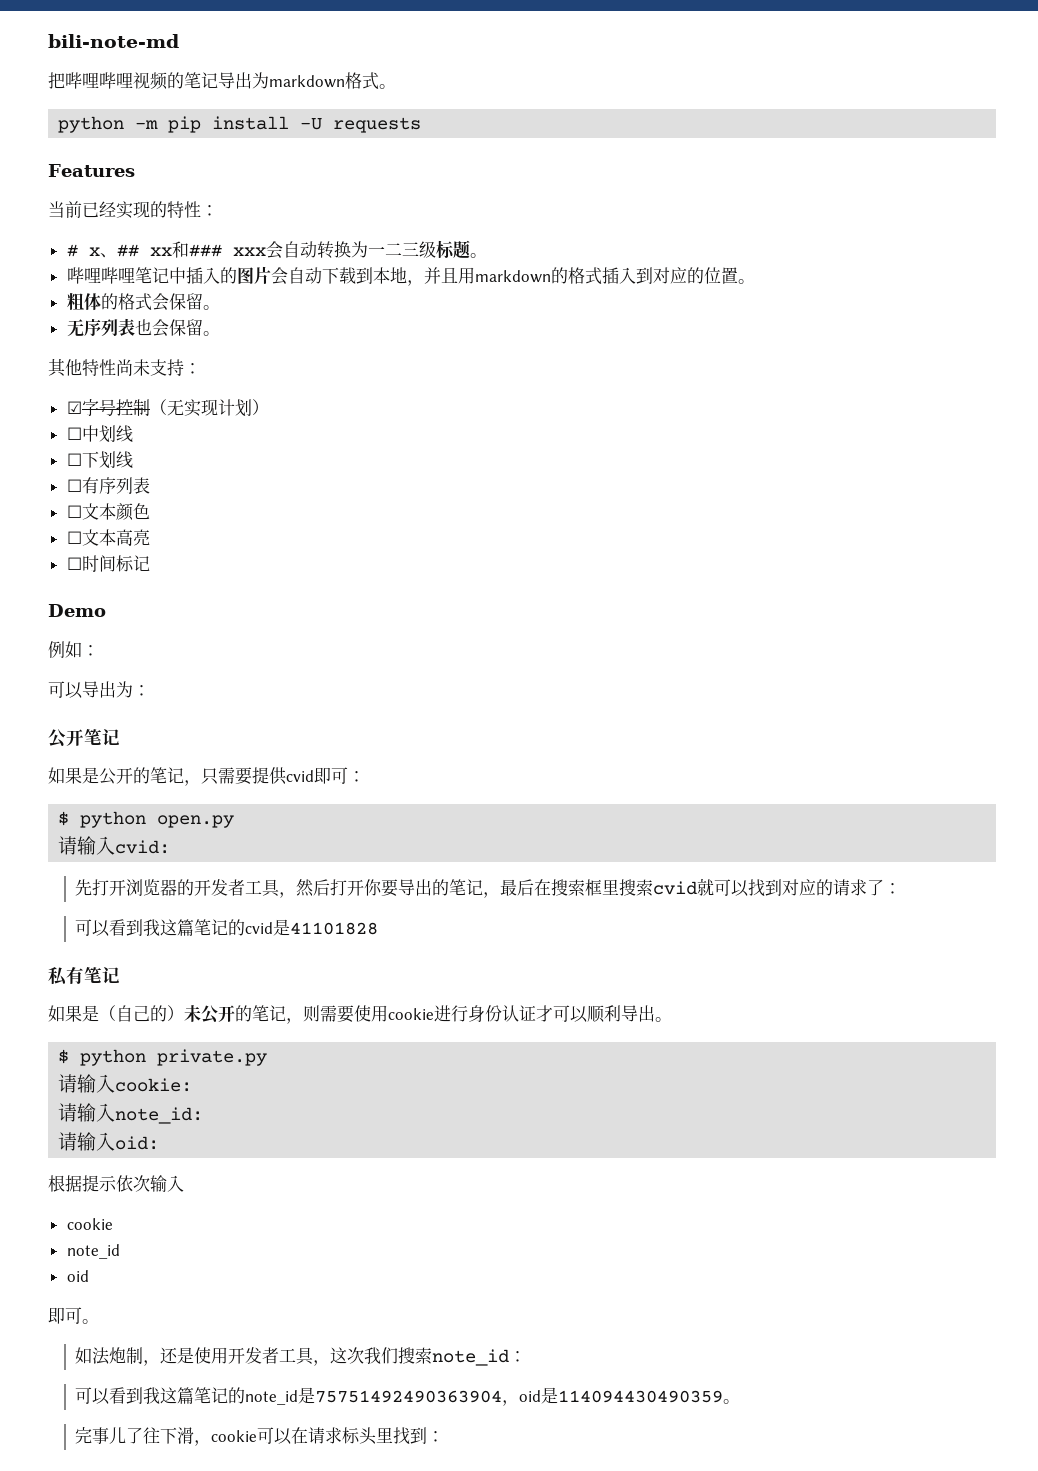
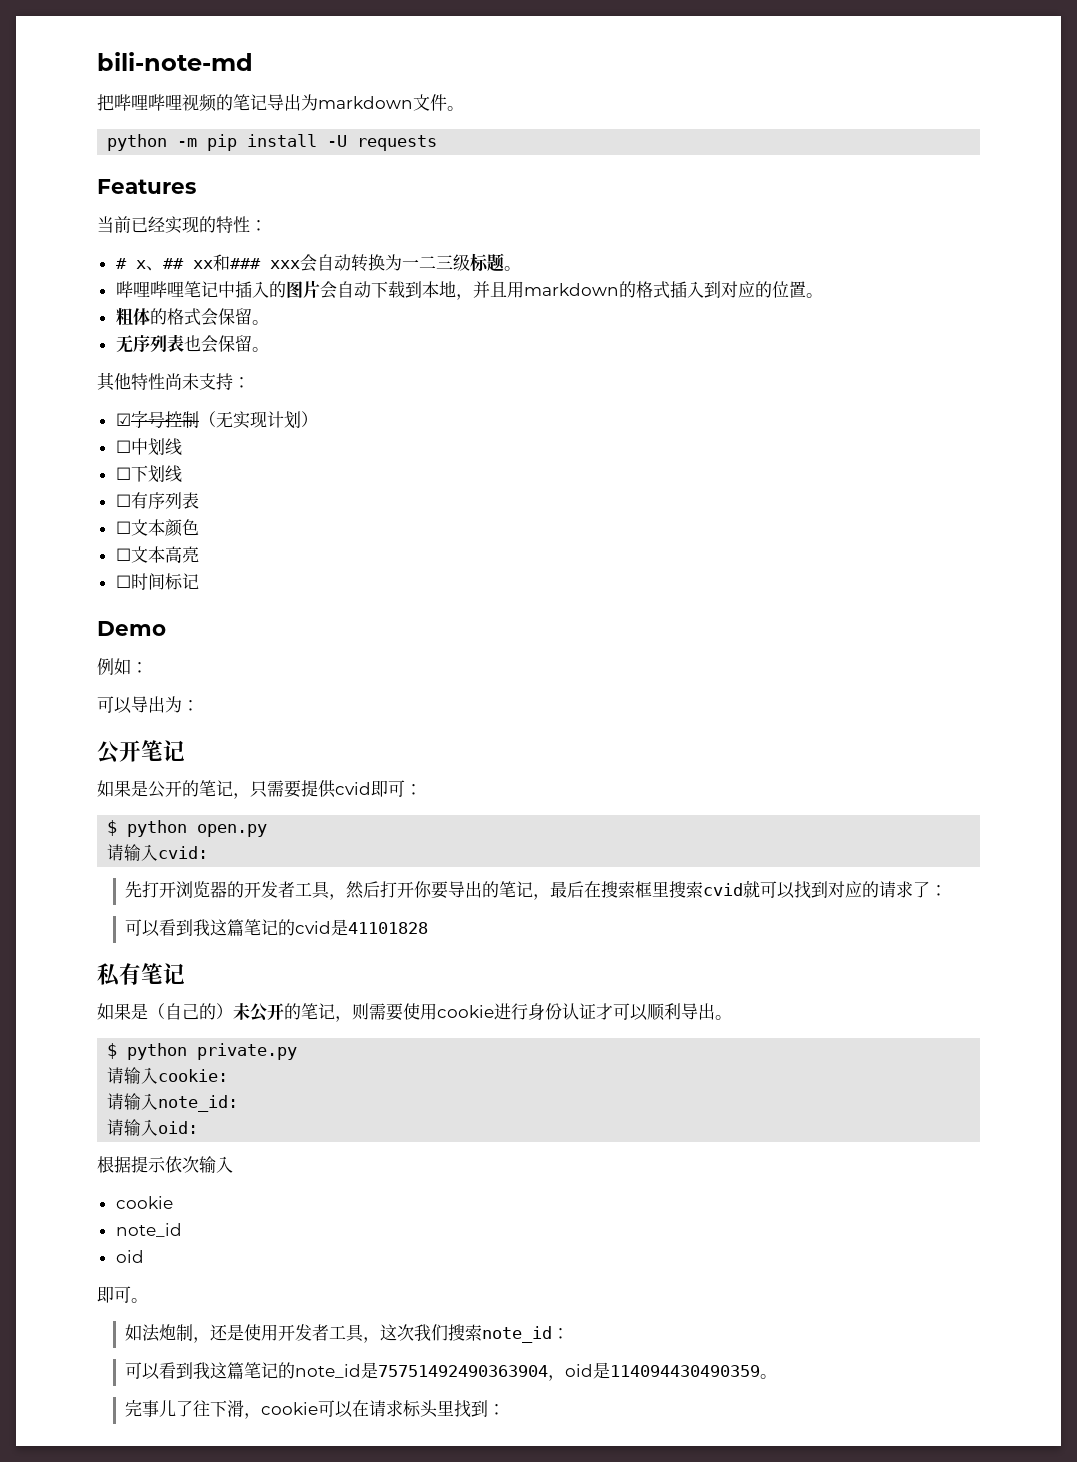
[345,72,379,90] 格式 -> [413,94,447,111] 文件

